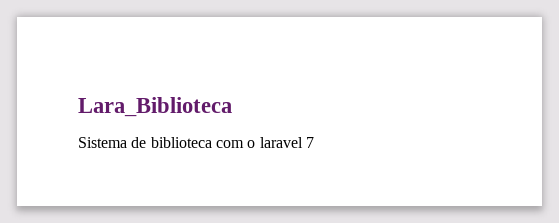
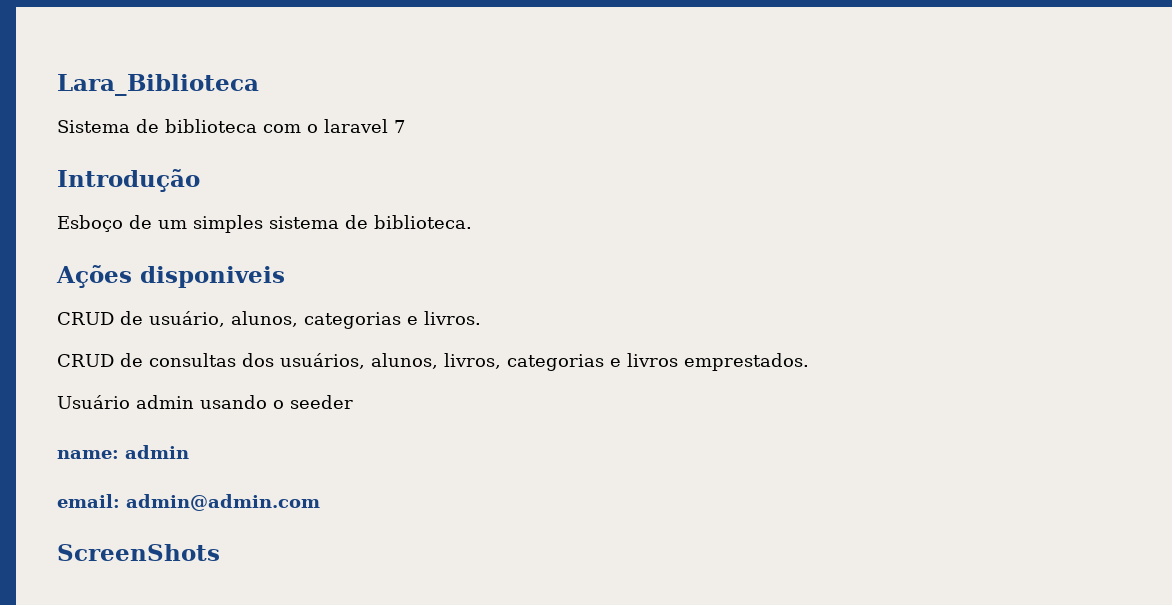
(314, 142) none -> [57,169,200,192] [57,215,472,233] [56,265,285,288] [57,311,481,329] [57,353,809,371] [57,395,353,409] [57,445,189,459] [57,494,320,511] [57,544,220,561] // Introdução // Esboço de um simples sistema de biblioteca. // Ações disponiveis // CRUD de usuário, alunos, categorias e livros. // CRUD de consultas dos usuários, alunos, livros, categorias e livros emprestados. // Usuário admin usando o seeder // name: admin // email: admin@admin.com // ScreenShots

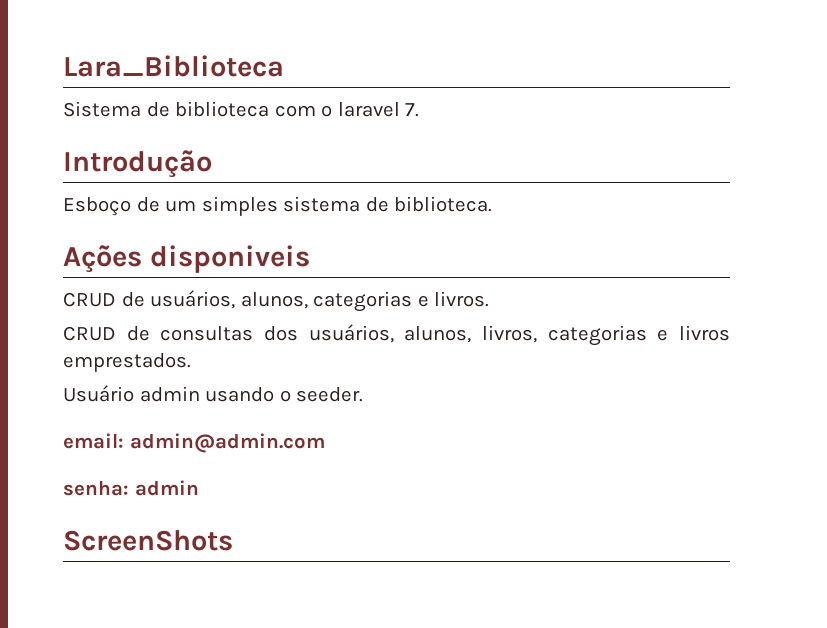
[394,120,405,133] 7 -> [405,103,420,117] 7.
[149,311,225,327] usuário, -> [150,290,236,309] usuários,
[290,395,353,409] [57,445,189,459] seeder // name: admin -> [296,387,364,402] seeder.
(320, 502) none -> [63,480,199,496] // senha: admin

